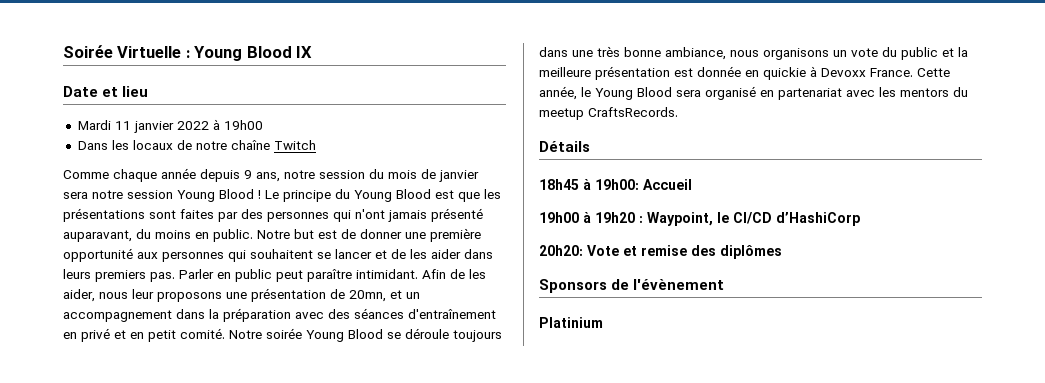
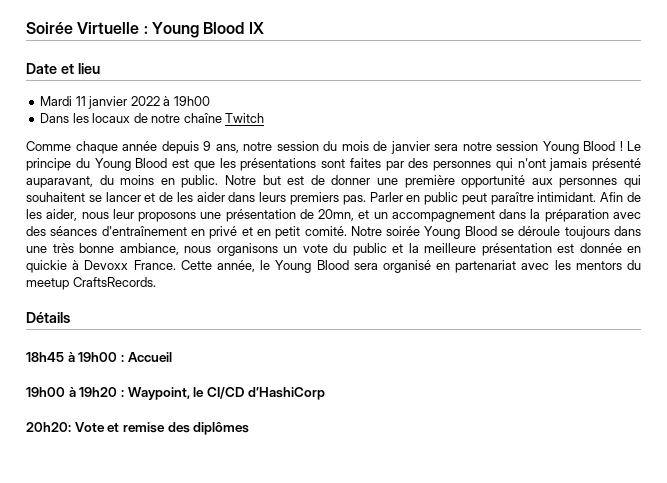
[595,179,639,190] 19h00: -> [78,352,124,362] 19h00 :
[539,279,725,293] [539,317,603,328] // Sponsors de l'évènement // Platinium -> (250, 428) none

